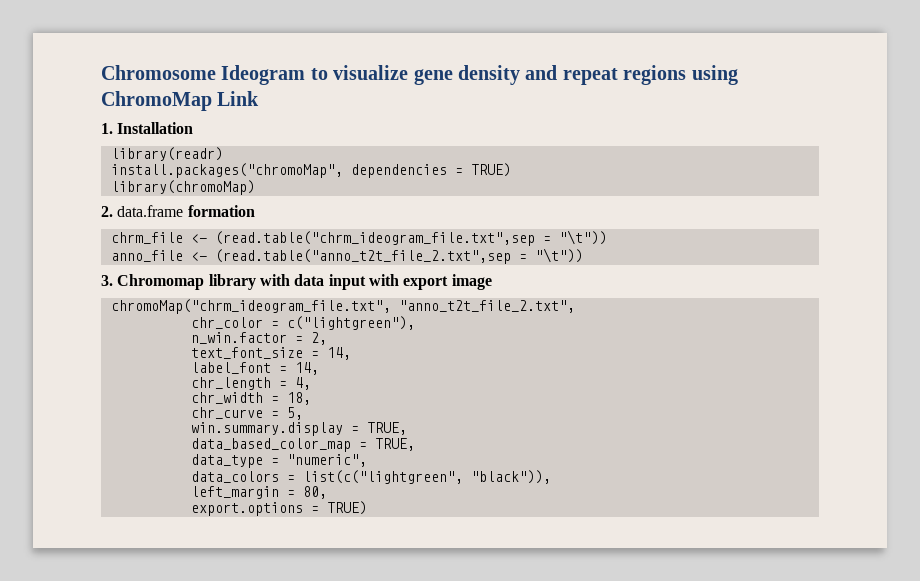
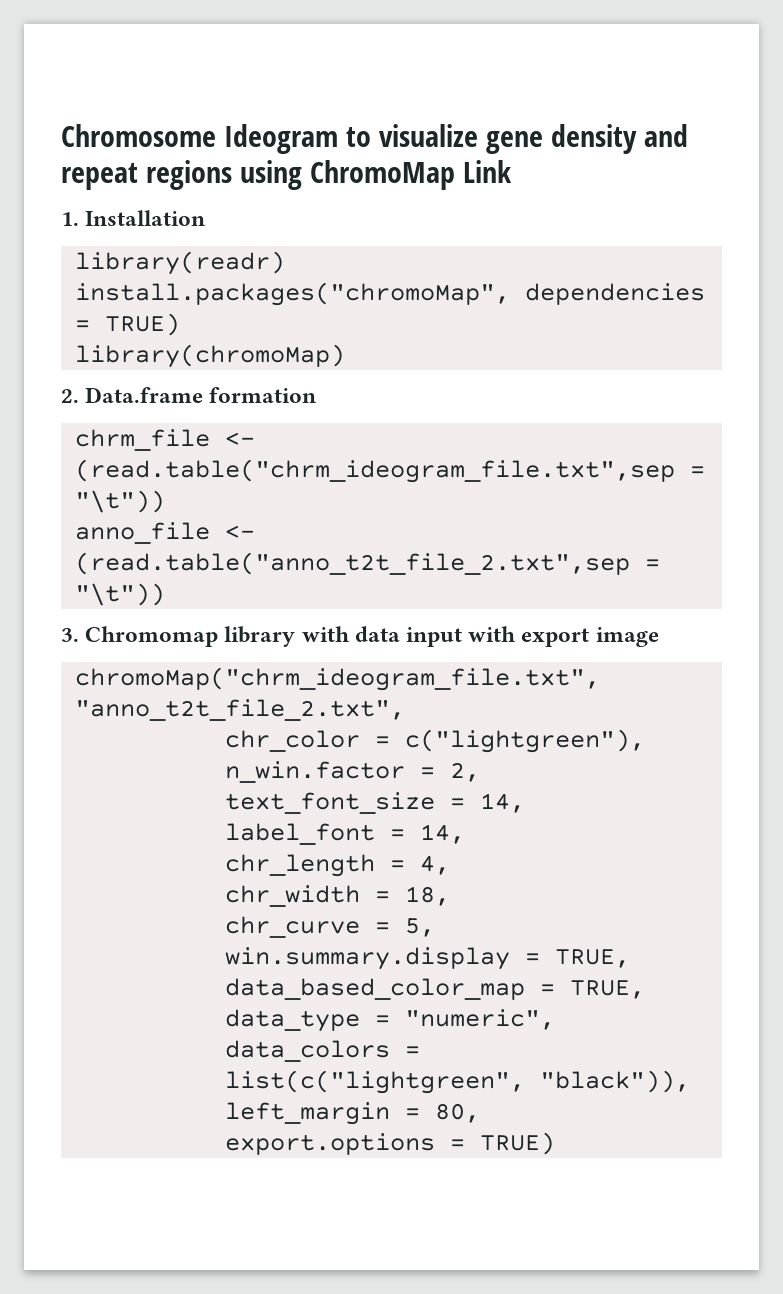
[117,205,184,217] data.frame -> [85,387,204,403] Data.frame

